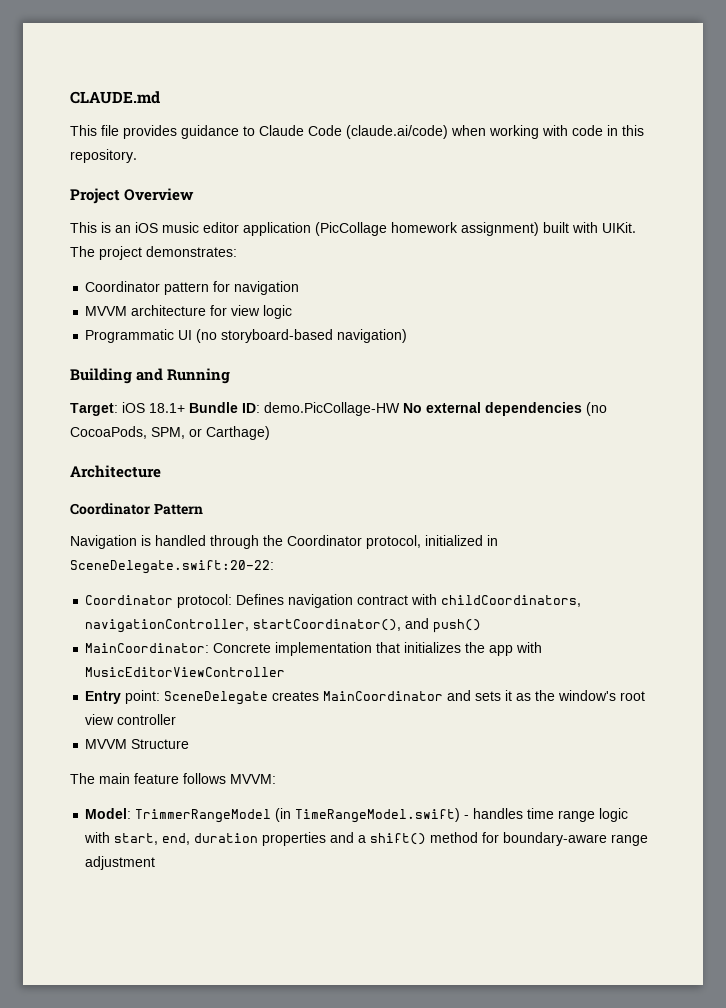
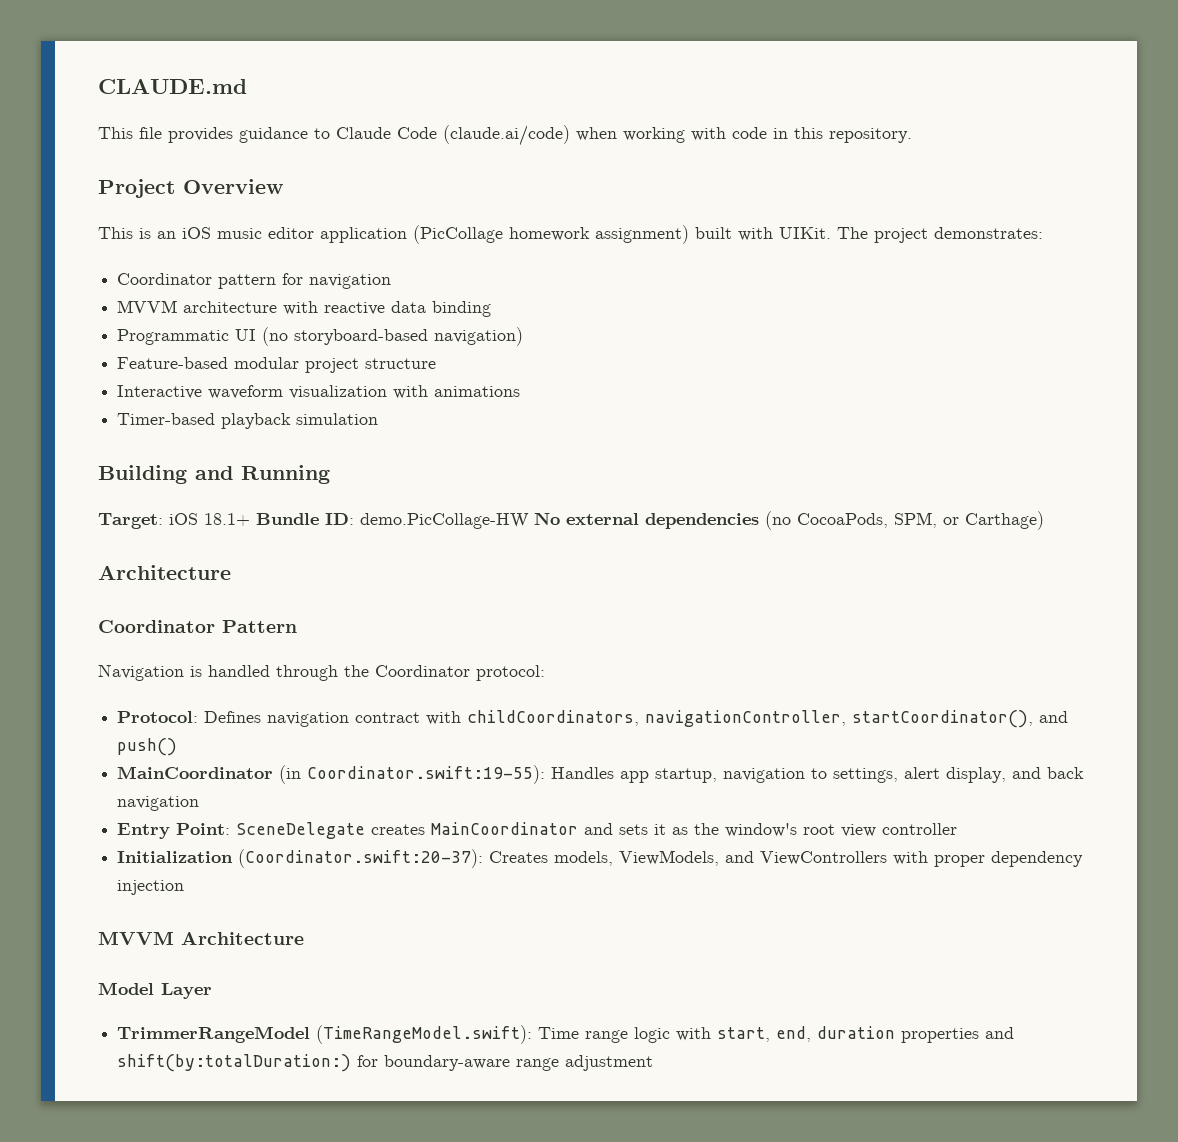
[210,305,293,319] for view logic -> [283,301,492,317] with reactive data binding
(408, 336) none -> [117,357,437,373] [117,385,521,399] [117,413,379,429] // Feature-based modular project structure // Interactive waveform visualization with animations // Timer-based playback simulation
[366,535,498,549] [70,560,274,574] [85,594,233,608] protocol, initialized in SceneDelegate.swift:20-22: // Coordinator protocol: -> [476,665,545,681] [117,711,199,723] protocol: // Protocol:
[85,642,543,656] [85,667,286,677] MainCoordinator: Concrete implementation that initializes the app with MusicEditorViewController -> [117,765,1085,784] [117,796,200,811] MainCoordinator (in Coordinator.swift:19-55): Handles app startup, navigation to settings, alert display, and back navigation
[125,690,161,704] point: -> [176,823,231,835] Point:
[85,739,190,749] [70,773,276,784] [85,808,555,823] MVVM Structure // The main feature follows MVVM: // Model: TrimmerRangeModel (in TimeRangeModel.swift) - handles time -> [117,849,1084,868] [117,880,185,895] [98,931,304,945] [98,982,212,999] [117,1025,580,1044] Initialization (Coordinator.swift:20-37): Creates models, ViewModels, and ViewControllers with proper dependency injection // MVVM Architecture // Model Layer // TrimmerRangeModel (TimeRangeModel.swift): Time
[358,832,479,845] a shift() method -> [117,1054,352,1072] shift(by:totalDuration:)

